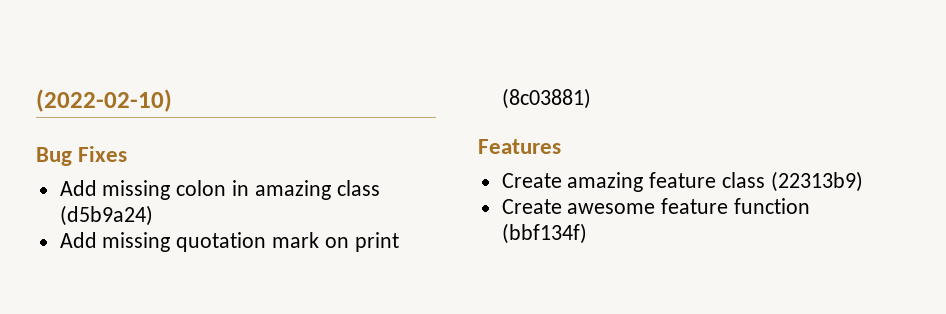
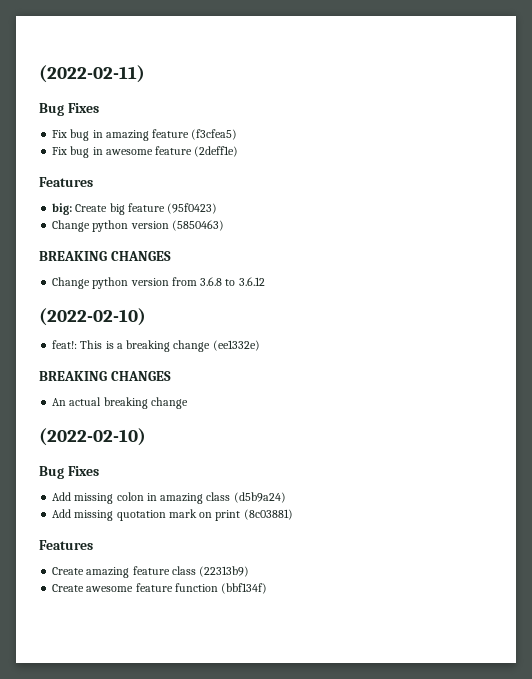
(36, 100) none -> [39,65,145,83] [39,103,99,116] [52,129,238,141] [52,146,239,158] [39,177,93,187] [52,203,218,215] [52,220,224,232] [39,251,171,261] [52,277,265,289] [39,308,146,326] [52,340,260,352] [39,371,171,381] [52,397,188,409] (2022-02-11) // Bug Fixes // Fix bug in amazing feature (f3cfea5) // Fix bug in awesome feature (2deff1e) // Features // big: Create big feature (95f0423) // Change python version (5850463) // BREAKING CHANGES // Change python version from 3.6.8 to 3.6.12 // (2022-02-10) // feat!: This is a breaking change (ee1332e) // BREAKING CHANGES // An actual breaking change //

